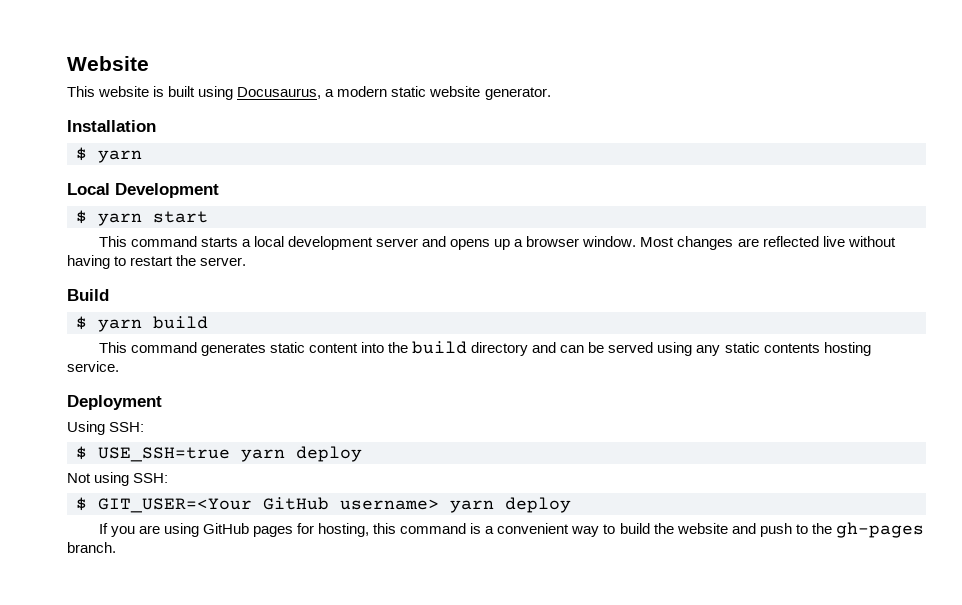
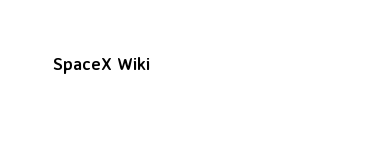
[67,56,149,71] [67,86,551,100] [67,120,156,132] [76,147,142,163] [67,183,219,198] [76,210,208,226] [98,236,896,250] [67,255,247,269] [67,289,109,301] [76,316,208,332] [98,341,871,356] [67,361,119,372] [67,395,162,410] [67,421,145,435] [76,446,362,462] [67,472,169,486] [76,497,571,513] [98,522,924,538] [67,542,116,553] Website // This website is built using Docusaurus, a modern static website generator. // Installation // $ yarn // Local Development // $ yarn start // This command starts a local development server and opens up a browser window. Most changes are reflected live without having to restart the server. // Build // $ yarn build // This command generates static content into the build directory and can be served using any static contents hosting service. // Deployment // Using SSH: // $ USE_SSH=true yarn deploy // Not using SSH: // $ GIT_USER=<Your GitHub username> yarn deploy // If you are using GitHub pages for hosting, this command is a convenient way to build the website and push to the gh-pages branch. -> [53,57,150,74] SpaceX Wiki

